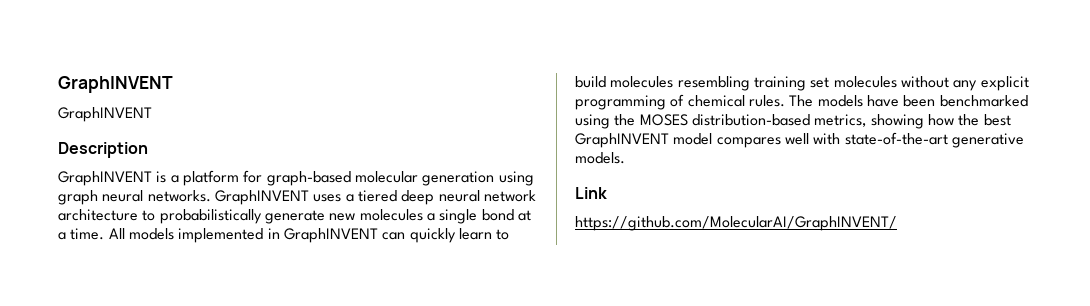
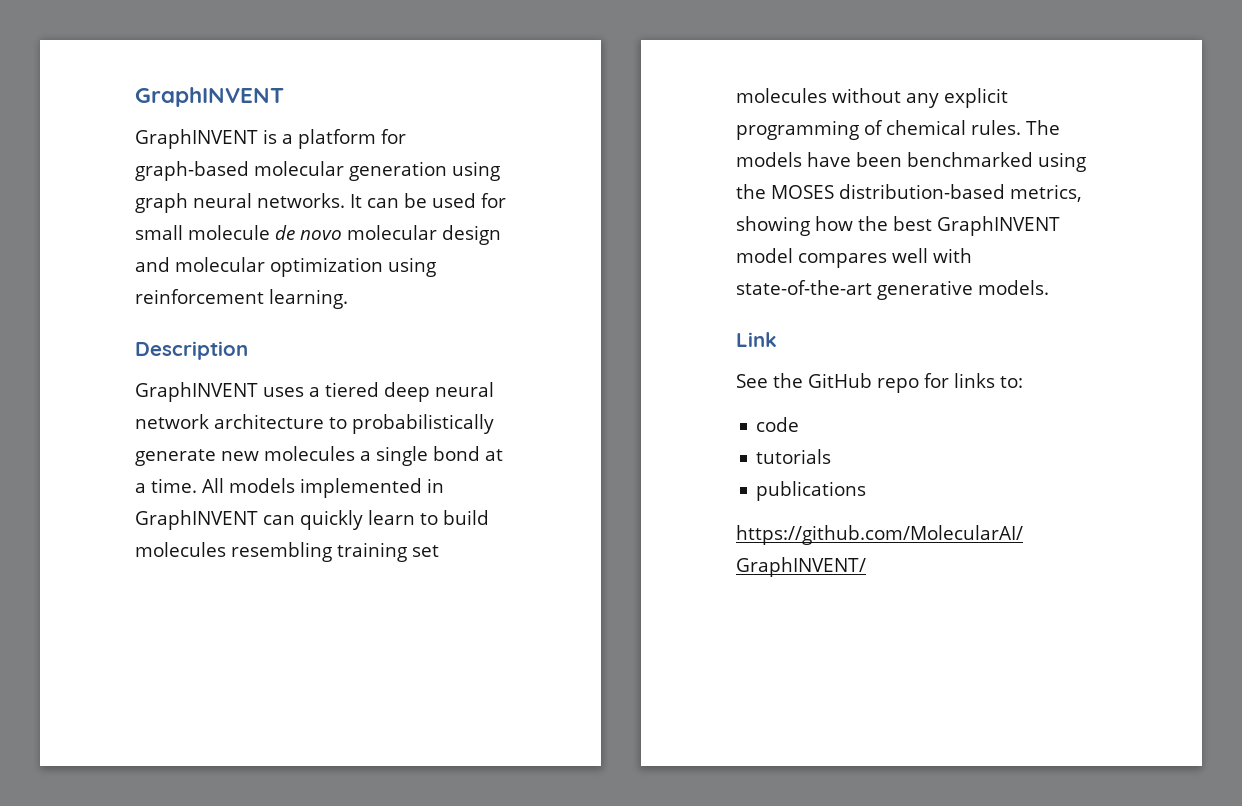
[58,142,148,158] [58,171,152,186] // Description // GraphINVENT -> (258, 139) none
(211, 196) none -> [350,193,506,208] [135,225,501,245] [135,257,436,277] [135,289,348,309] [135,341,248,360] It can be used for small molecule de novo molecular design and molecular optimization using reinforcement learning. // Description //
(607, 193) none -> [736,373,1023,393] [756,417,800,432] [756,449,832,464] [756,481,867,501] // See the GitHub repo for links to: // code // tutorials // publications

